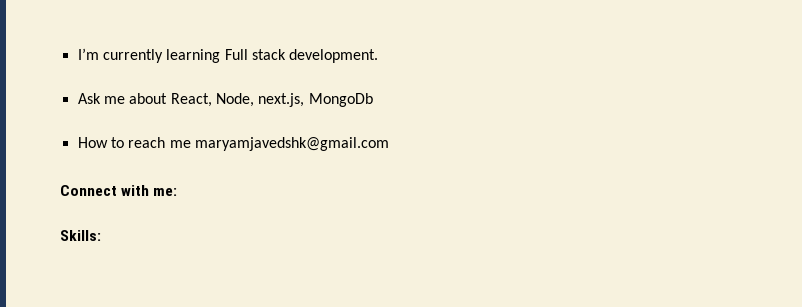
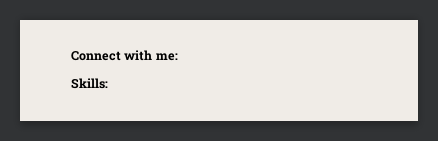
[77,48,379,63] [77,93,373,107] [77,137,389,151] I’m currently learning Full stack development. // Ask me about React, Node, next.js, MongoDb // How to reach me maryamjavedshk@gmail.com // -> (71, 56) none

